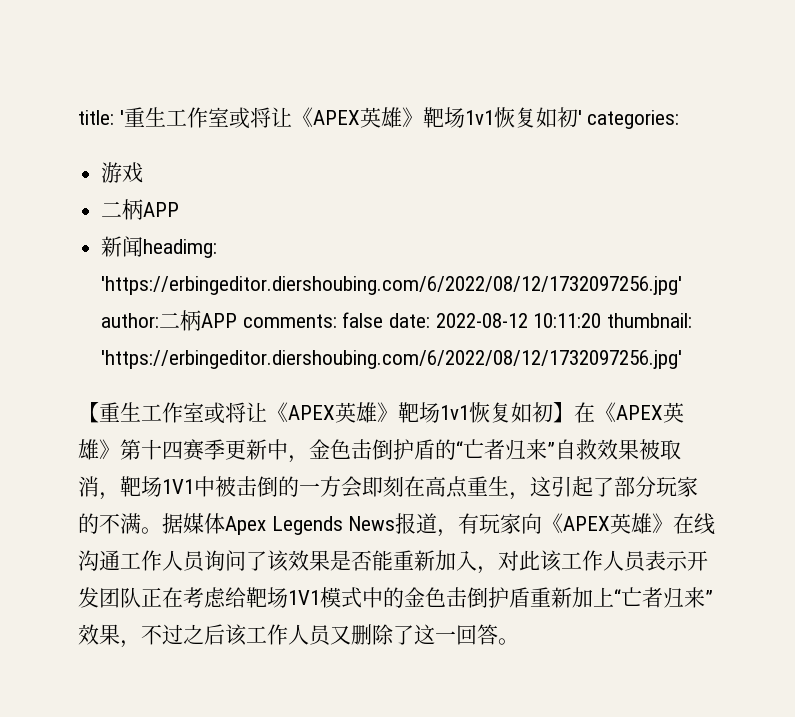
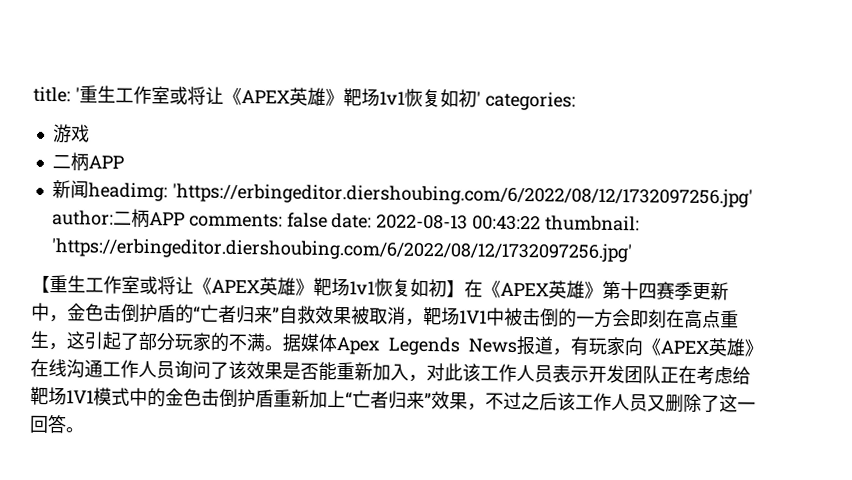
[435,313,602,328] 2022-08-12 10:11:20 -> [376,214,542,231] 2022-08-13 00:43:22

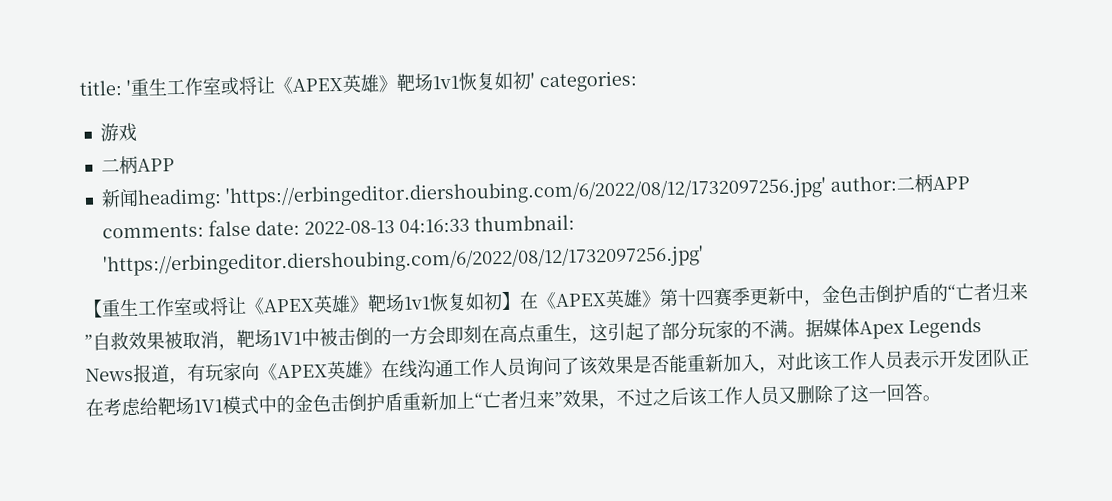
[472,215,542,231] 00:43:22 -> [398,218,470,234] 04:16:33

